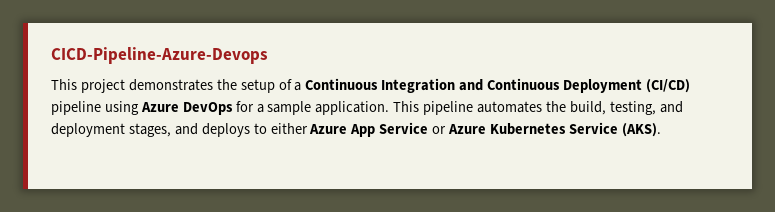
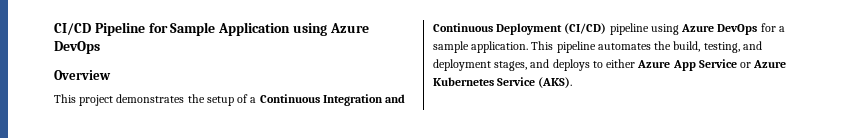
[51,47,268,64] CICD-Pipeline-Azure-Devops -> [54,22,369,36] [54,41,100,54] [54,70,111,80] CI/CD Pipeline for Sample Application using Azure DevOps // Overview

